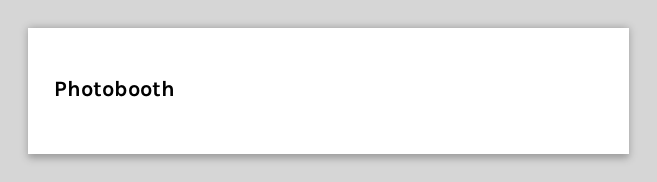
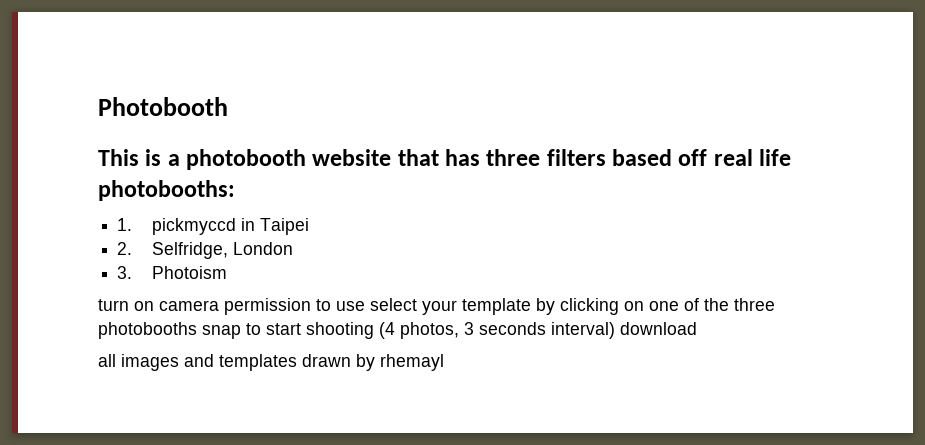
(175, 88) none -> [98,149,792,170] [98,180,235,201] [117,218,310,235] [117,242,294,259] [117,266,228,279] [98,298,775,315] [98,322,697,339] [98,354,444,371] // This is a photobooth website that has three filters based off real life photobooths: // 1. pickmyccd in Taipei // 2. Selfridge, London // 3. Photoism // turn on camera permission to use select your template by clicking on one of the three photobooths snap to start shooting (4 photos, 3 seconds interval) download // all images and templates drawn by rhemayl

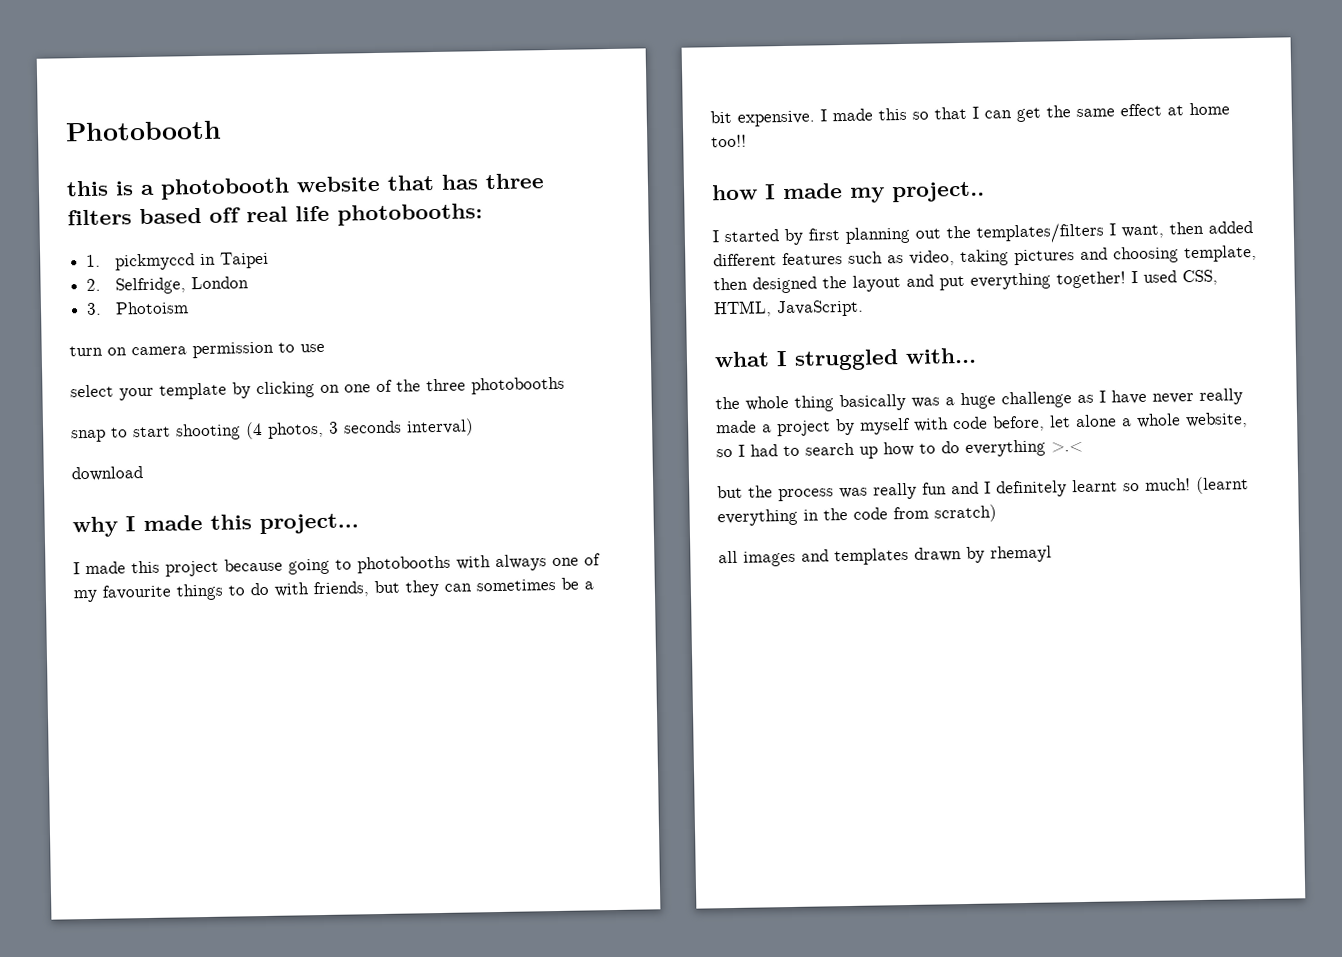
[98,149,139,166] This -> [66,180,109,197] this
(365, 306) none -> (325, 348) //
(197, 330) none -> (565, 385) //
(615, 330) none -> (474, 427) //
(697, 328) none -> [72,513,359,538] [73,553,601,577] [73,577,594,603] [710,102,1230,127] [711,134,747,148] [711,181,985,203] [712,221,1253,246] [713,244,1257,267] [713,269,1218,294] [713,299,864,318] [714,347,977,371] [715,388,1243,412] [716,412,1248,437] [716,439,1083,459] [717,476,1249,502] [717,504,997,527] // why I made this project... // I made this project because going to photobooths with always one of my favourite things to do with friends, but they can sometimes be a bit expensive. I made this so that I can get the same effect at home too!! // how I made my project.. // I started by first planning out the templates/filters I want, then added different features such as video, taking pictures and choosing template, then designed the layout and put everything together! I used CSS, HTML, JavaScript. // what I struggled with... // the whole thing basically was a huge challenge as I have never really made a project by myself with code before, let alone a whole website, so I had to search up how to do everything >.< // but the process was really fun and I definitely learnt so much! (learnt everything in the code from scratch)

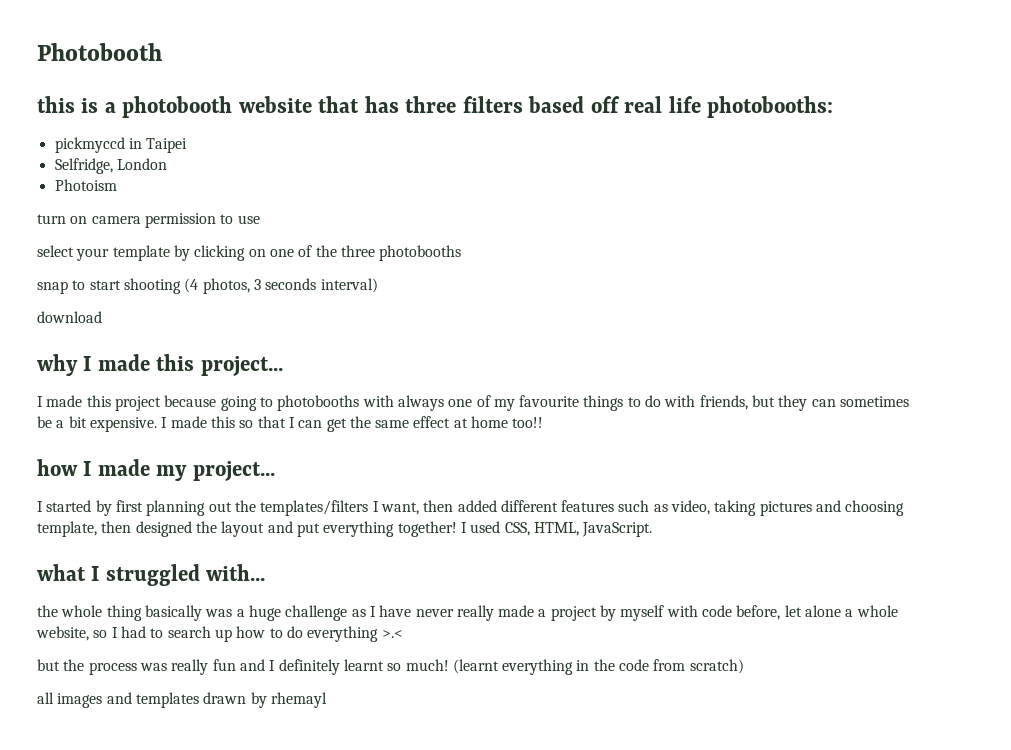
[86,254,102,267] 1. -> (834, 107) none
[86,278,102,291] 2. -> (188, 145) none
[86,302,103,315] 3. -> (167, 164) none
[891,181,985,203] project.. -> [192,461,275,481] project...

